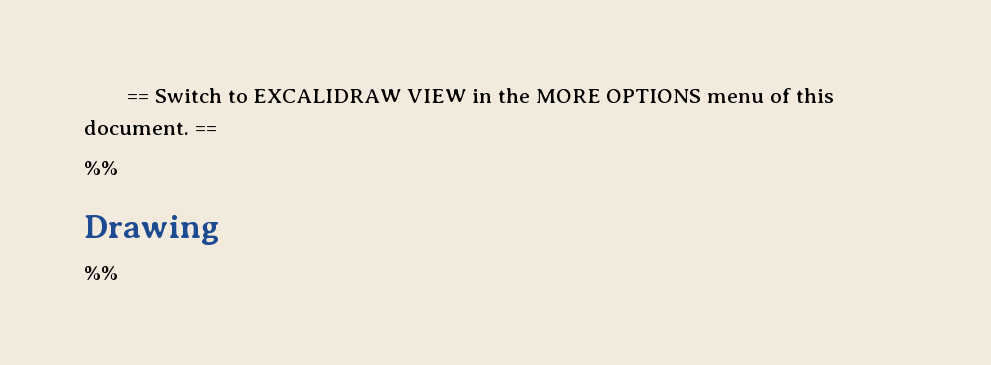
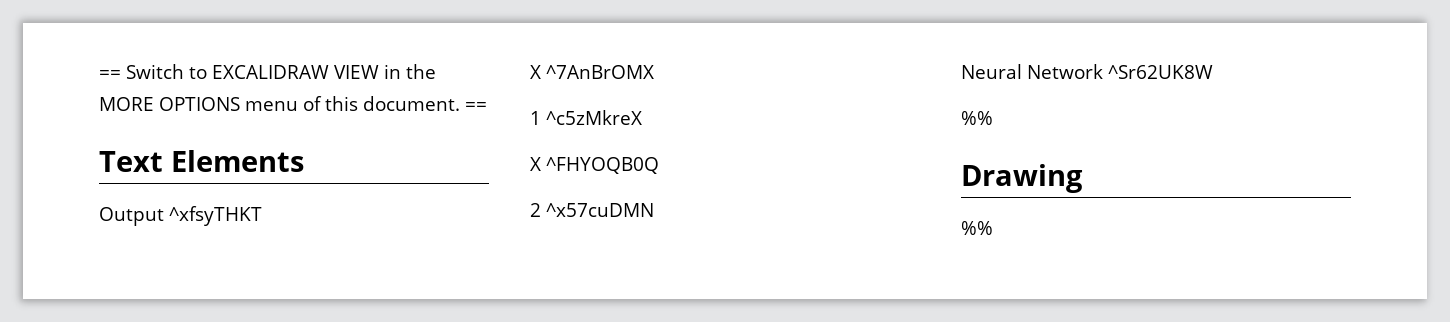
(217, 130) none -> [99,150,304,172] [99,206,262,226] [530,65,654,79] [530,110,642,125] [530,157,659,174] [530,203,654,217] [961,64,1213,79] // Text Elements // Output ^xfsyTHKT // X ^7AnBrOMX // 1 ^c5zMkreX // X ^FHYOQB0Q // 2 ^x57cuDMN // Neural Network ^Sr62UK8W

